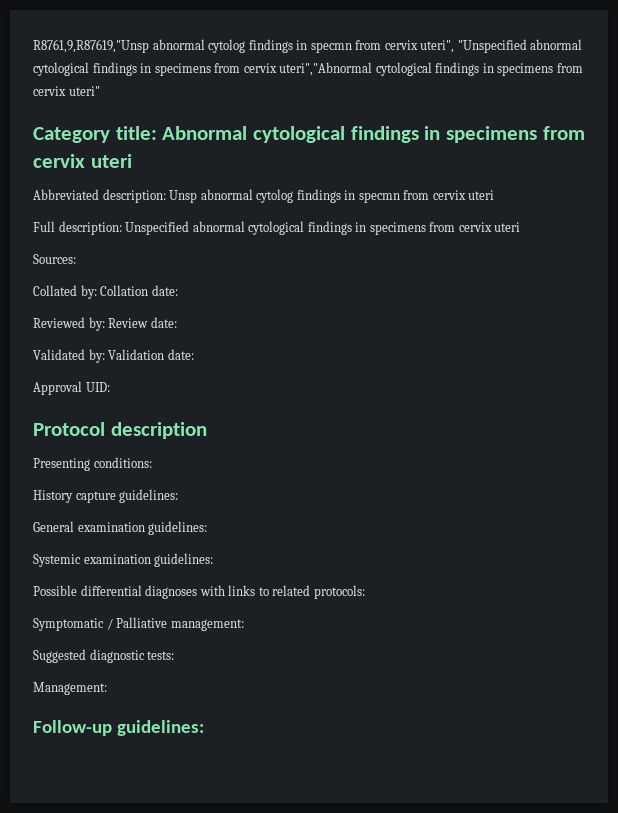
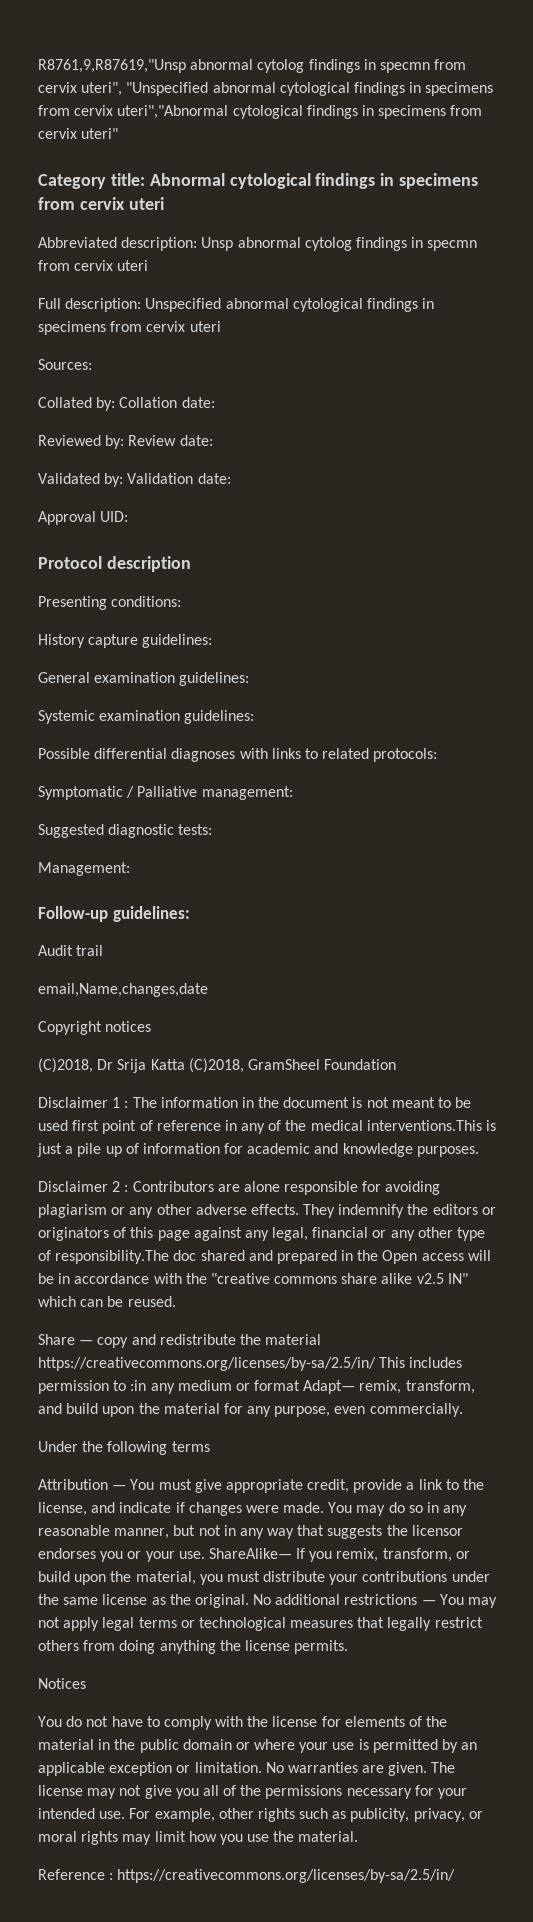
(204, 728) none -> [38,945,104,956] [38,983,208,997] [38,1021,152,1035] [38,1058,397,1073] [38,1097,472,1108] [38,1120,497,1134] [37,1143,479,1157] [38,1181,441,1195] [38,1204,496,1218] [38,1227,486,1241] [38,1250,491,1264] [38,1273,468,1284] [38,1296,176,1307] [38,1334,322,1348] [38,1357,463,1371] [38,1380,475,1394] [38,1403,463,1417] [38,1441,210,1455] [38,1479,485,1493] [38,1502,468,1516] [38,1525,463,1539] [38,1548,470,1562] [38,1571,490,1585] [38,1594,498,1608] [38,1617,483,1631] [38,1640,349,1654] [38,1678,86,1689] [38,1716,448,1730] [38,1739,478,1753] [38,1762,456,1776] [38,1785,468,1799] [38,1808,483,1822] [38,1831,359,1845] [38,1869,456,1883] // Audit trail // email,Name,changes,date // Copyright notices // (C)2018, Dr Srija Katta (C)2018, GramSheel Foundation // Disclaimer 1 : The information in the document is not meant to be used first point of reference in any of the medical interventions.This is just a pile up of information for academic and knowledge purposes. // Disclaimer 2 : Contributors are alone responsible for avoiding plagiarism or any other adverse effects. They indemnify the editors or originators of this page against any legal, financial or any other type of responsibility.The doc shared and prepared in the Open access will be in accordance with the "creative commons share alike v2.5 IN" which can be reused. // Share — copy and redistribute the material https://creativecommons.org/licenses/by-sa/2.5/in/ This includes permission to :in any medium or format Adapt— remix, transform, and build upon the material for any purpose, even commercially. // Under the following terms // Attribution — You must give appropriate credit, provide a link to the license, and indicate if changes were made. You may do so in any reasonable manner, but not in any way that suggests the licensor endorses you or your use. ShareAlike— If you remix, transform, or build upon the material, you must distribute your contributions under the same license as the original. No additional restrictions — You may not apply legal terms or technological measures that legally restrict others from doing anything the license permits. // Notices // You do not have to comply with the license for elements of the material in the public domain or where your use is permitted by an applicable exception or limitation. No warranties are given. The license may not give you all of the permissions necessary for your intended use. For example, other rights such as publicity, privacy, or moral rights may limit how you use the material. // Reference : https://creativecommons.org/licenses/by-sa/2.5/in/

